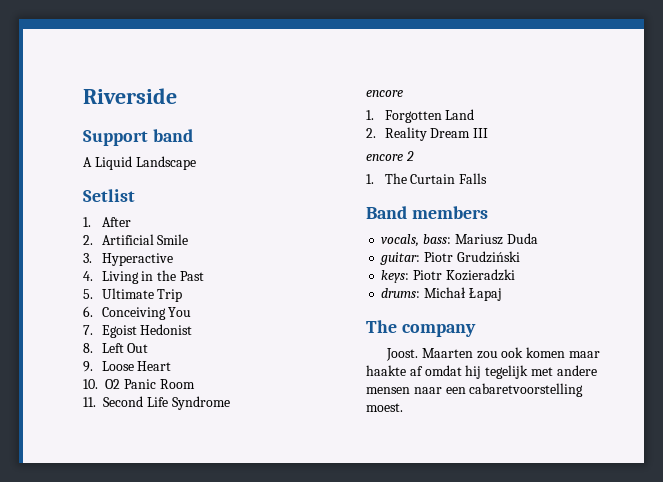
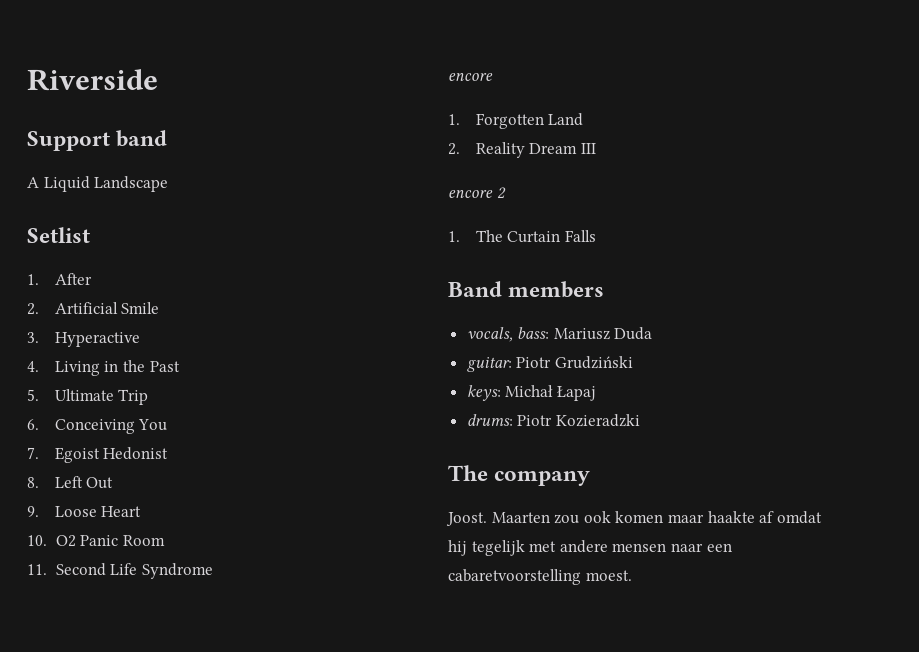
(410, 276) none -> [505,385,596,401] [466,414,513,426] Michał Łapaj // drums:
[381,287,502,301] // drums: Michał Łapaj -> (640, 420) none

